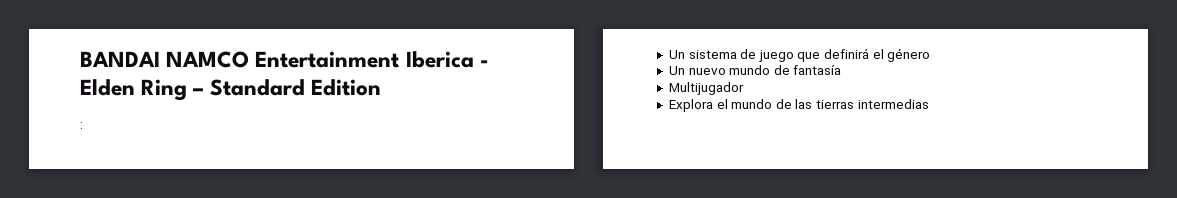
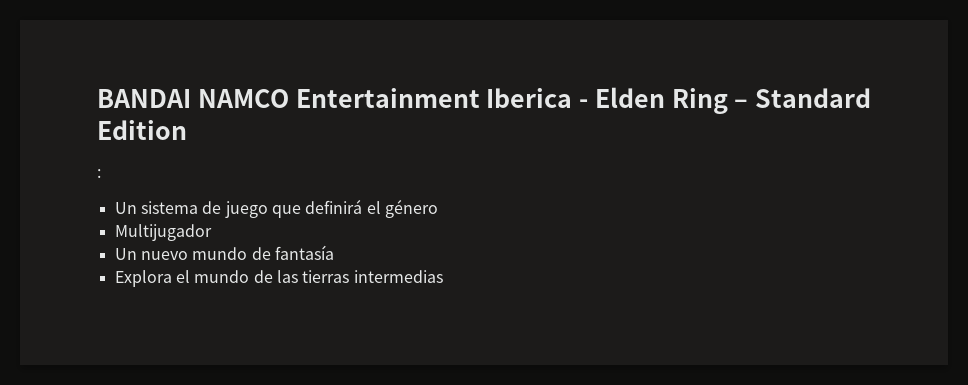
(931, 55) none -> [114,224,212,241] // Multijugador
[668,82,744,95] // Multijugador -> (334, 252) none

